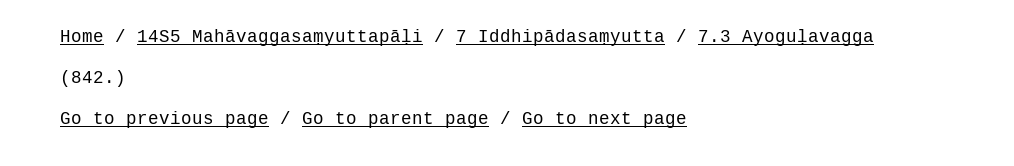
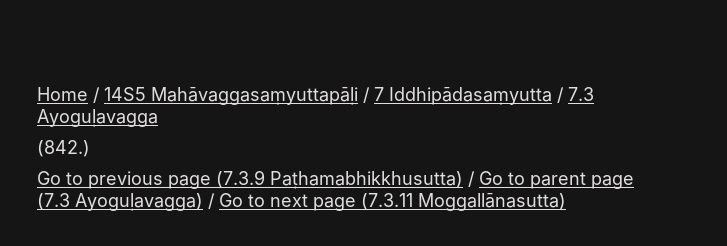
(269, 121) none -> [216,170,463,189] (7.3.9 Paṭhamabhikkhusutta)
(489, 121) none -> [37,193,203,211] (7.3 Ayoguḷavagga)
(687, 121) none -> [361,193,566,211] (7.3.11 Moggallānasutta)

